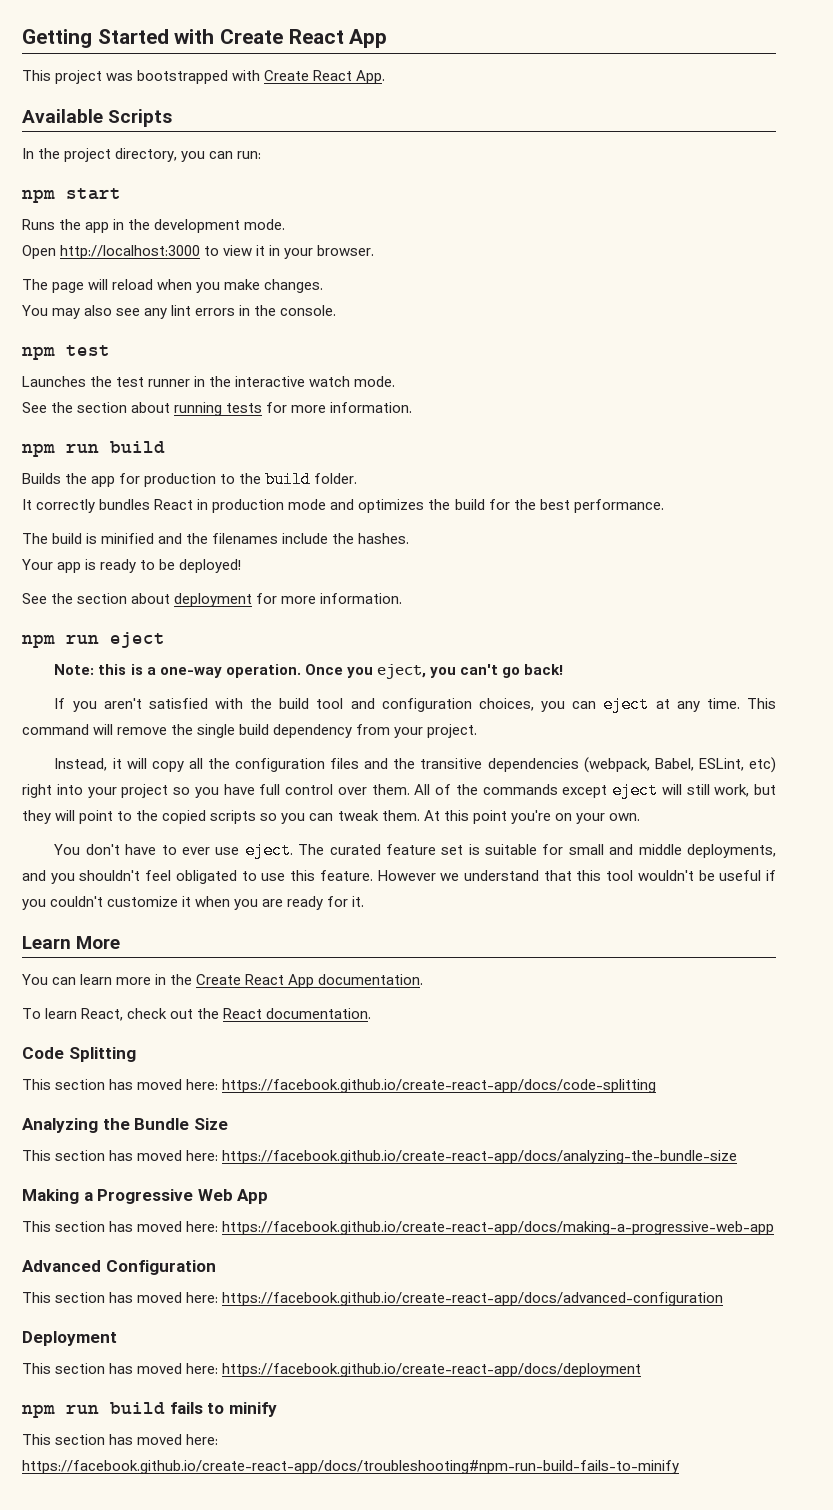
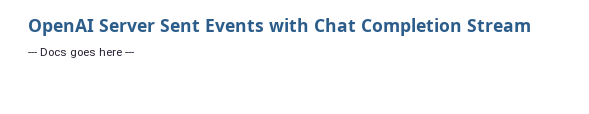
[22,29,388,48] [22,70,386,84] [22,109,173,127] [22,148,262,162] [22,188,121,203] [22,219,286,233] [22,245,375,259] [22,279,324,293] [22,305,337,319] [22,345,110,360] [22,376,396,387] [22,402,413,416] [22,441,165,457] [22,471,358,488] [22,499,664,513] [22,533,410,544] [22,559,242,573] [22,593,403,607] [22,632,165,648] [54,664,564,679] [54,696,776,713] [22,724,478,738] [54,757,776,773] [22,782,776,799] [22,810,640,824] [54,842,776,859] [22,870,776,884] [22,896,365,910] [22,936,121,949] [22,974,424,988] [22,1008,372,1021] [22,1047,136,1062] [22,1079,657,1093] [22,1118,228,1133] [22,1150,738,1164] [22,1189,269,1204] [22,1221,775,1235] [22,1260,216,1275] [22,1292,724,1306] [22,1331,117,1346] [22,1363,642,1377] [22,1402,277,1418] [22,1434,219,1445] [22,1460,679,1474] Getting Started with Create React App // This project was bootstrapped with Create React App. // Available Scripts // In the project directory, you can run: // npm start // Runs the app in the development mode. // Open http://localhost:3000 to view it in your browser. // The page will reload when you make changes. // You may also see any lint errors in the console. // npm test // Launches the test runner in the interactive watch mode. // See the section about running tests for more information. // npm run build // Builds the app for production to the build folder. // It correctly bundles React in production mode and optimizes the build for the best performance. // The build is minified and the filenames include the hashes. // Your app is ready to be deployed! // See the section about deployment for more information. // npm run eject // Note: this is a one-way operation. Once you eject, you can't go back! // If you aren't satisfied with the build tool and configuration choices, you can eject at any time. This command will remove the single build dependency from your project. // Instead, it will copy all the configuration files and the transitive dependencies (webpack, Babel, ESLint, etc) right into your project so you have full control over them. All of the commands except eject will still work, but they will point to the copied scripts so you can tweak them. At this point you're on your own. // You don't have to ever use eject. The curated feature set is suitable for small and middle deployments, and you shouldn't feel obligated to use this feature. However we understand that this tool wouldn't be useful if you couldn't customize it when you are ready for it. // Learn More // You can learn more in the Create React App documentation. // To learn React, check out the React documentation. // Code Splitting // This section has moved here: https://facebook.github.io/create-react-app/docs/code-splitting // Analyzing the Bundle Size // This section has moved here: https://facebook.github.io/create-react-app/docs/analyzing-the-bundle-size // Making a Progressive Web App // This section has moved here: https://facebook.github.io/create-react-app/docs/making-a-progressive-web-app // Advanced Configuration // This section has moved here: https://facebook.github.io/create-react-app/docs/advanced-configuration // Deployment // This section has moved here: https://facebook.github.io/create-react-app/docs/deployment // npm run build fails to minify // This section has moved here: https://facebook.github.io/create-react-app/docs/troubleshooting#npm-run-build-fails-to-minify -> [28,18,531,36] [28,48,135,58] OpenAI Server Sent Events with Chat Completion Stream // --- Docs goes here ---

